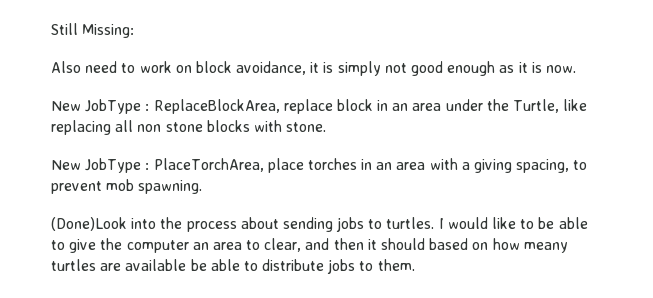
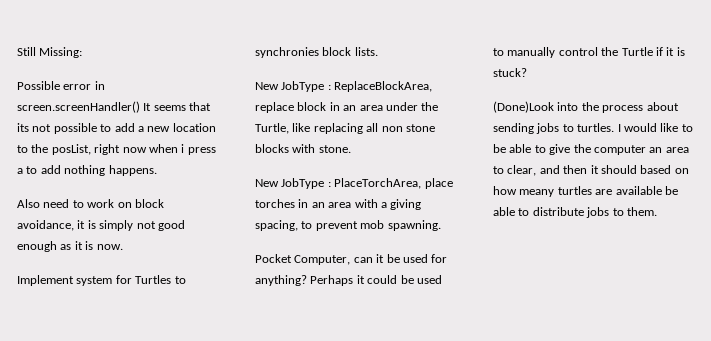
(135, 31) none -> [17,81,105,90] [17,101,212,113] [17,123,216,134] [17,144,216,155] [17,165,157,176] // Possible error in screen.screenHandler() It seems that its not possible to add a new location to the posList, right now when i press a to add nothing happens.
(576, 69) none -> [17,275,186,286] [255,47,378,58] // Implement system for Turtles to synchronies block lists.
(203, 187) none -> [255,254,448,265] [255,275,442,286] [493,47,685,58] [493,68,527,77] // Pocket Computer, can it be used for anything? Perhaps it could be used to manually control the Turtle if it is stuck?

